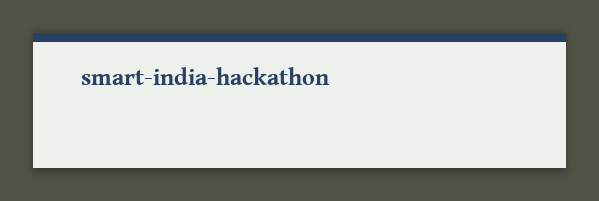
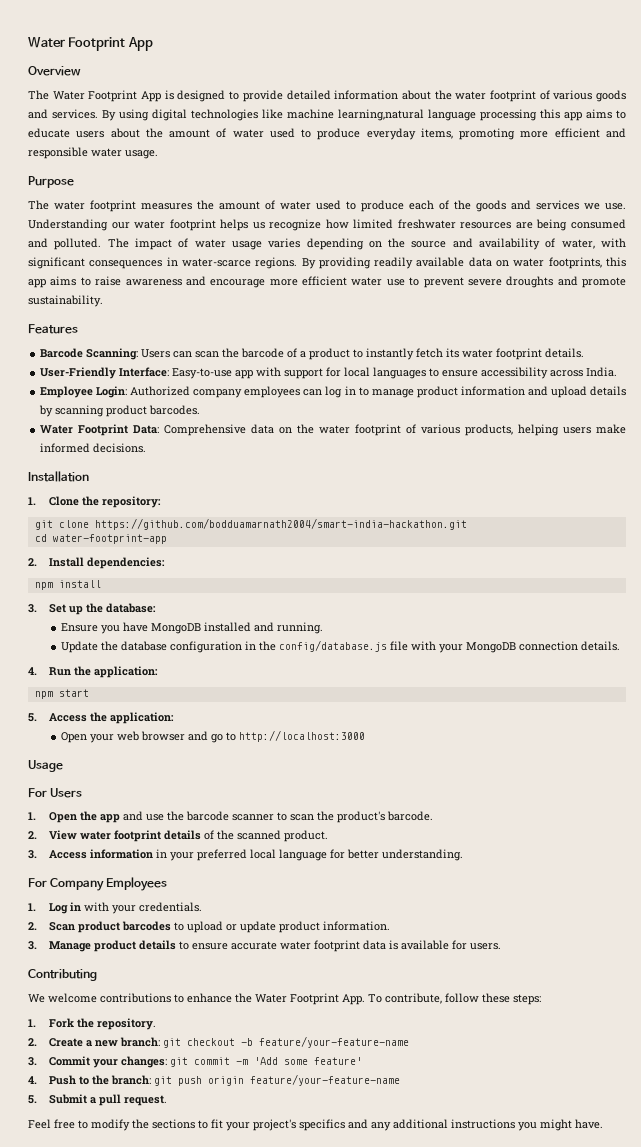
[81,67,329,85] smart-india-hackathon -> [28,37,153,51] [28,66,81,76] [28,90,626,102] [28,109,626,121] [28,128,626,140] [28,147,158,159] [28,176,74,188] [28,200,626,212] [28,219,627,231] [28,238,626,250] [28,257,626,269] [28,276,626,288] [28,295,103,307] [28,324,78,334] [40,348,585,360] [40,367,618,379] [40,386,626,398] [39,405,201,417] [40,424,626,436] [40,443,147,453] [28,471,89,482] [28,496,161,508] [34,518,467,530] [34,534,167,544] [28,557,165,569] [34,580,101,590] [28,603,156,615] [60,622,323,634] [60,640,620,653] [28,666,158,678] [34,689,89,699] [28,712,174,724] [60,730,365,743] [28,760,63,772] [28,788,83,798] [28,811,433,823] [28,830,328,842] [28,849,463,861] [28,877,168,891] [28,902,202,914] [28,921,390,933] [28,940,501,952] [28,969,97,981] [28,993,541,1005] [28,1018,156,1030] [28,1036,409,1048] [28,1056,362,1068] [28,1074,400,1086] [28,1094,167,1106] [28,1119,603,1131] Water Footprint App // Overview // The Water Footprint App is designed to provide detailed information about the water footprint of various goods and services. By using digital technologies like machine learning,natural language processing this app aims to educate users about the amount of water used to produce everyday items, promoting more efficient and responsible water usage. // Purpose // The water footprint measures the amount of water used to produce each of the goods and services we use. Understanding our water footprint helps us recognize how limited freshwater resources are being consumed and polluted. The impact of water usage varies depending on the source and availability of water, with significant consequences in water-scarce regions. By providing readily available data on water footprints, this app aims to raise awareness and encourage more efficient water use to prevent severe droughts and promote sustainability. // Features // Barcode Scanning: Users can scan the barcode of a product to instantly fetch its water footprint details. // User-Friendly Interface: Easy-to-use app with support for local languages to ensure accessibility across India. // Employee Login: Authorized company employees can log in to manage product information and upload details by scanning product barcodes. // Water Footprint Data: Comprehensive data on the water footprint of various products, helping users make informed decisions. // Installation // 1. Clone the repository: // git clone https://github.com/bodduamarnath2004/smart-india-hackathon.git // cd water-footprint-app // 2. Install dependencies: // npm install // 3. Set up the database: // Ensure you have MongoDB installed and running. // Update the database configuration in the config/database.js file with your MongoDB connection details. // 4. Run the application: // npm start // 5. Access the application: // Open your web browser and go to http://localhost:3000 // Usage // For Users // 1. Open the app and use the barcode scanner to scan the product's barcode. // 2. View water footprint details of the scanned product. // 3. Access information in your preferred local language for better understanding. // For Company Employees // 1. Log in with your credentials. // 2. Scan product barcodes to upload or update product information. // 3. Manage product details to ensure accurate water footprint data is available for users. // Contributing // We welcome contributions to enhance the Water Footprint App. To contribute, follow these steps: // 1. Fork the repository. // 2. Create a new branch: git checkout -b feature/your-feature-name // 3. Commit your changes: git commit -m 'Add some feature' // 4. Push to the branch: git push origin feature/your-feature-name // 5. Submit a pull request. // Feel free to modify the sections to fit your project's specifics and any additional instructions you might have.

